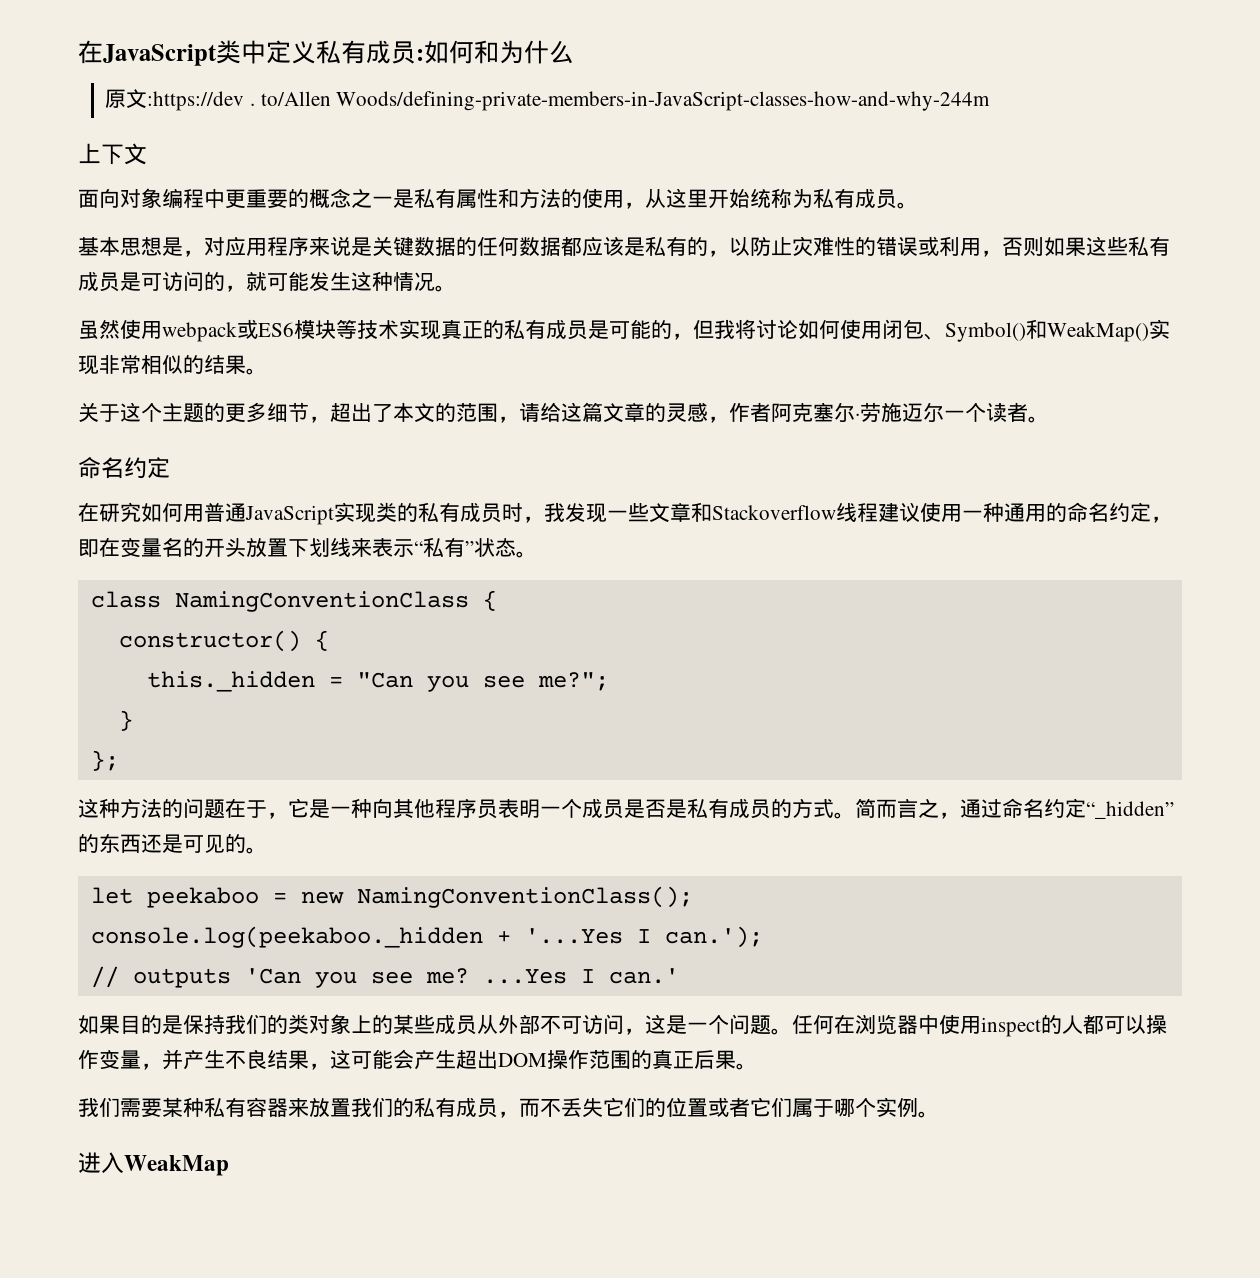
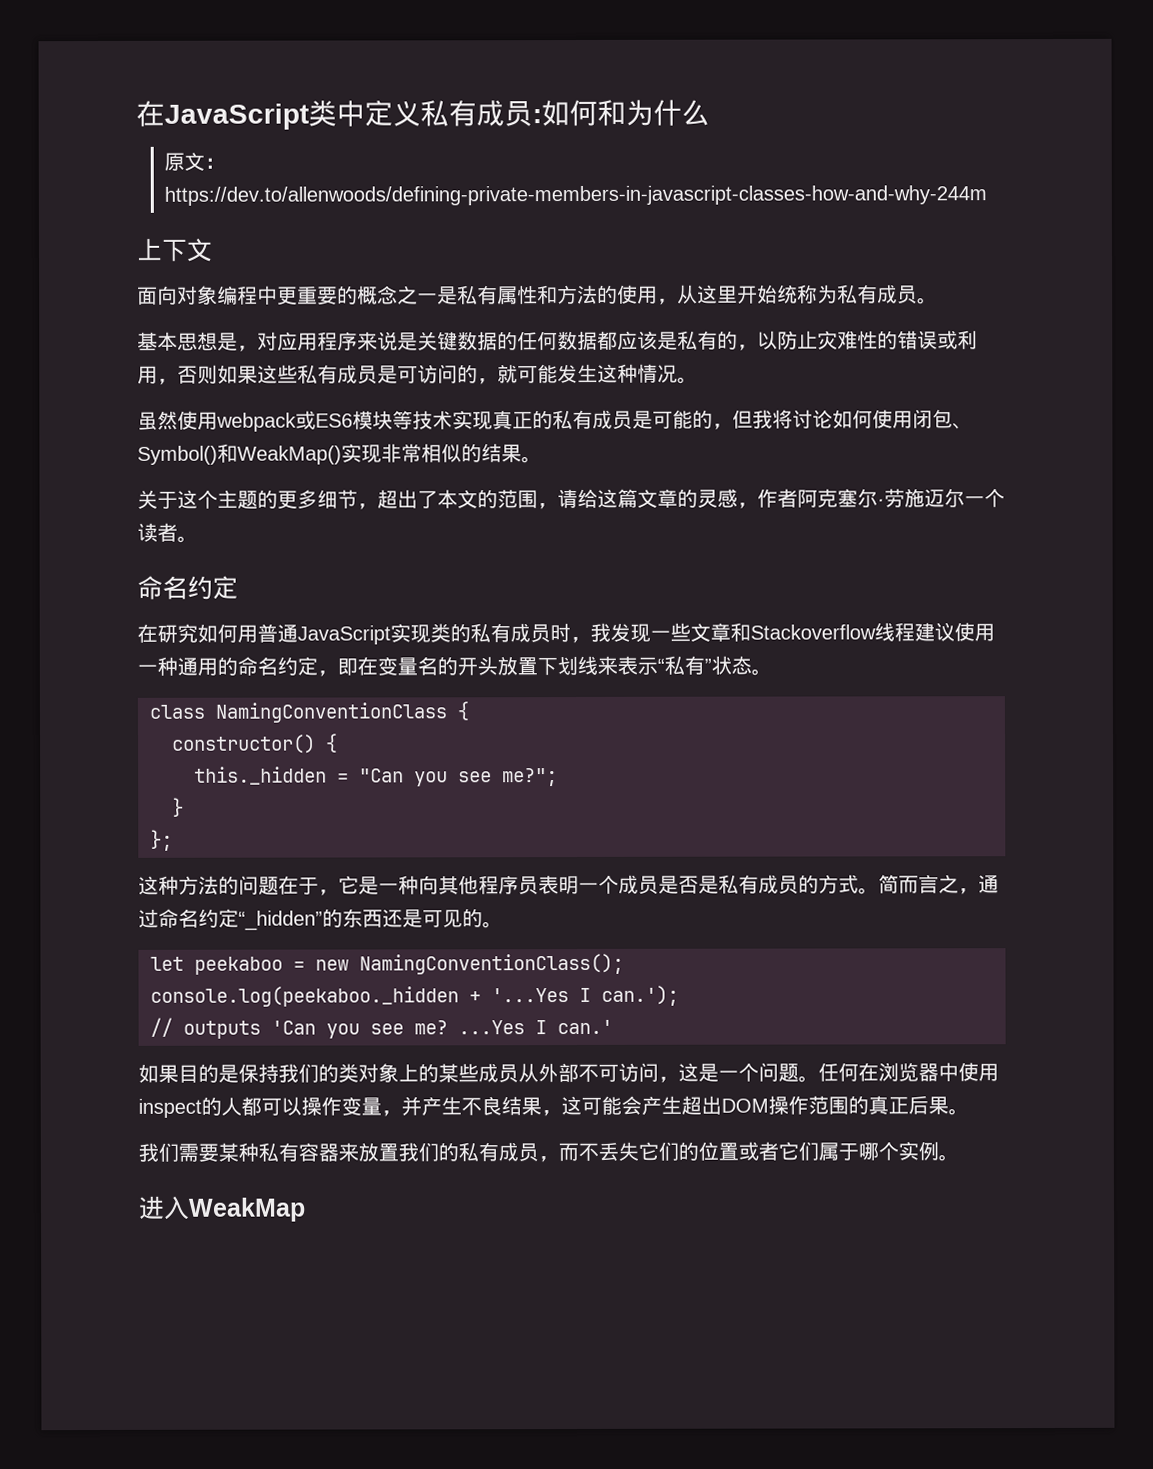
[147,91,991,111] :https://dev . to/Allen Woods/defining-private-members-in-JavaScript-classes-how-and-why-244m -> [203,157,225,169] [163,185,987,206] ：https://dev.to/allenwoods/defining-private-members-in-javascript-classes-how-and-why-244m

